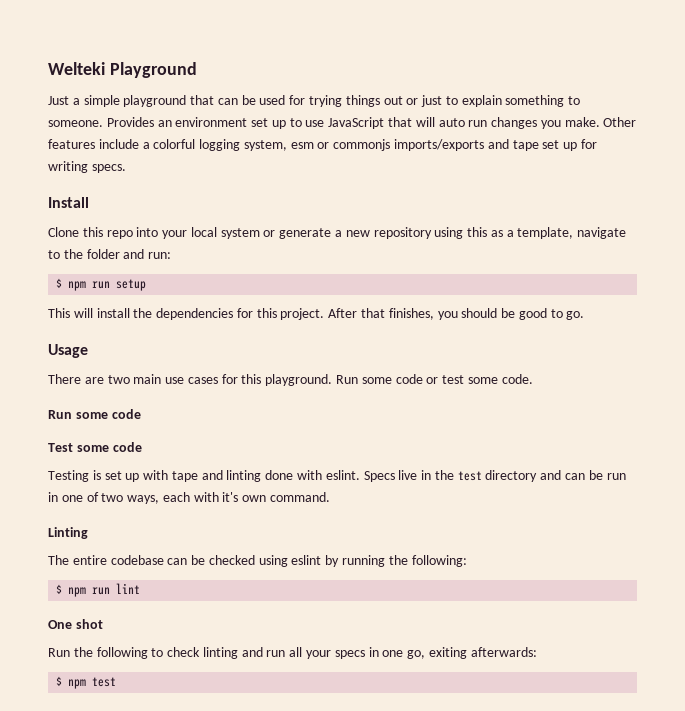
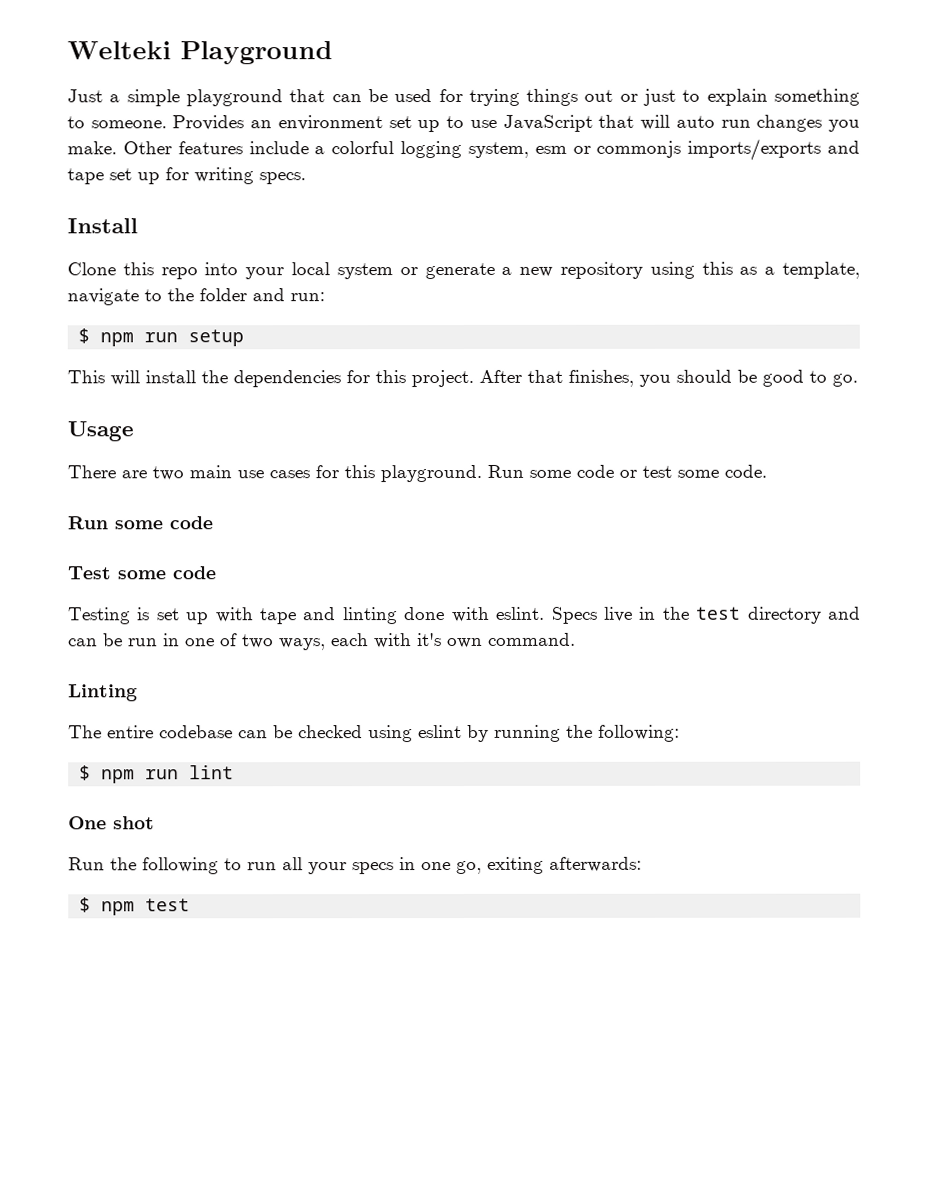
[167,647,263,659] check linting and -> (242, 864) none

